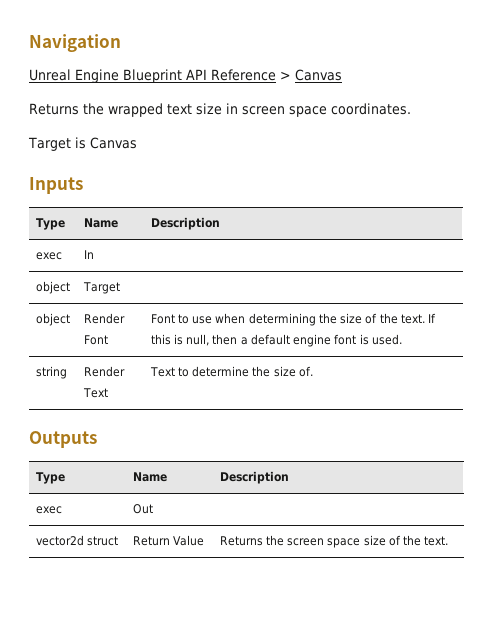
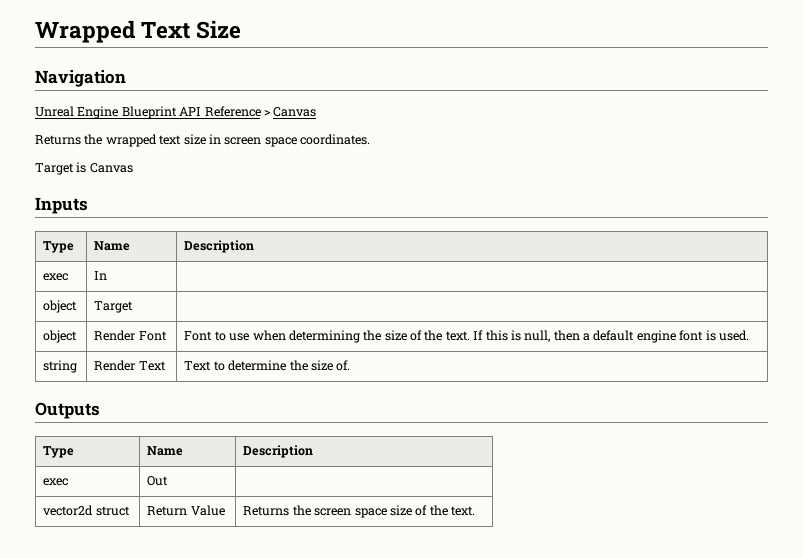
(29, 43) none -> [35,20,242,43] Wrapped Text Size //

